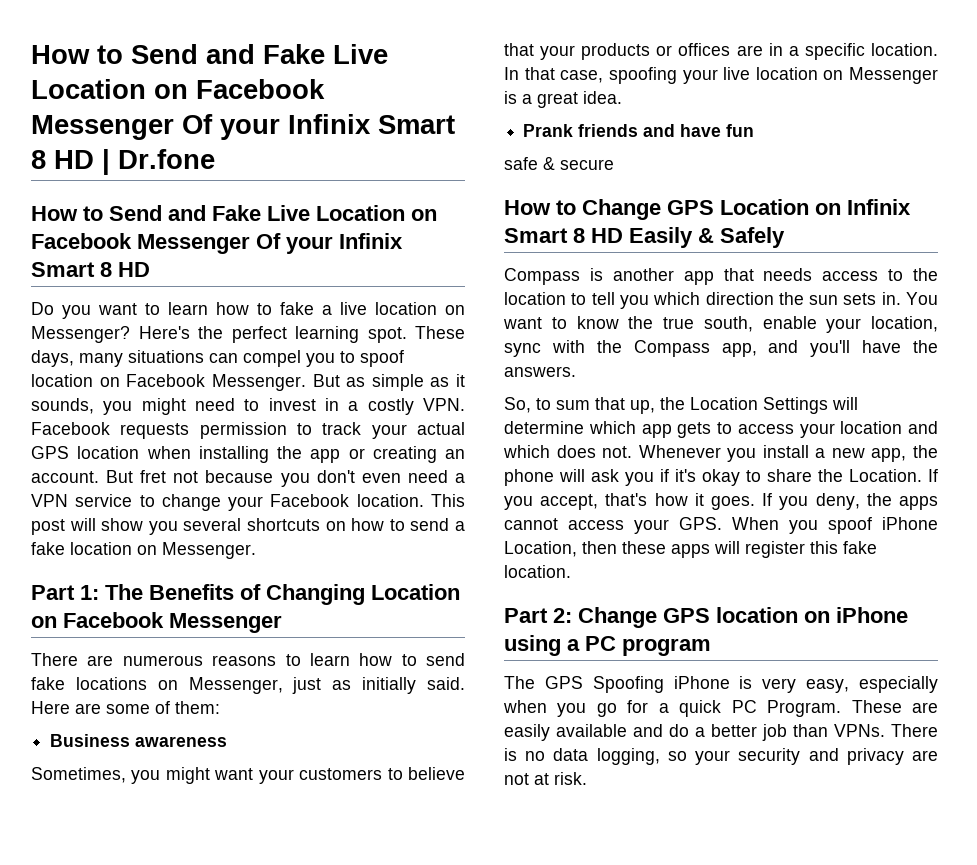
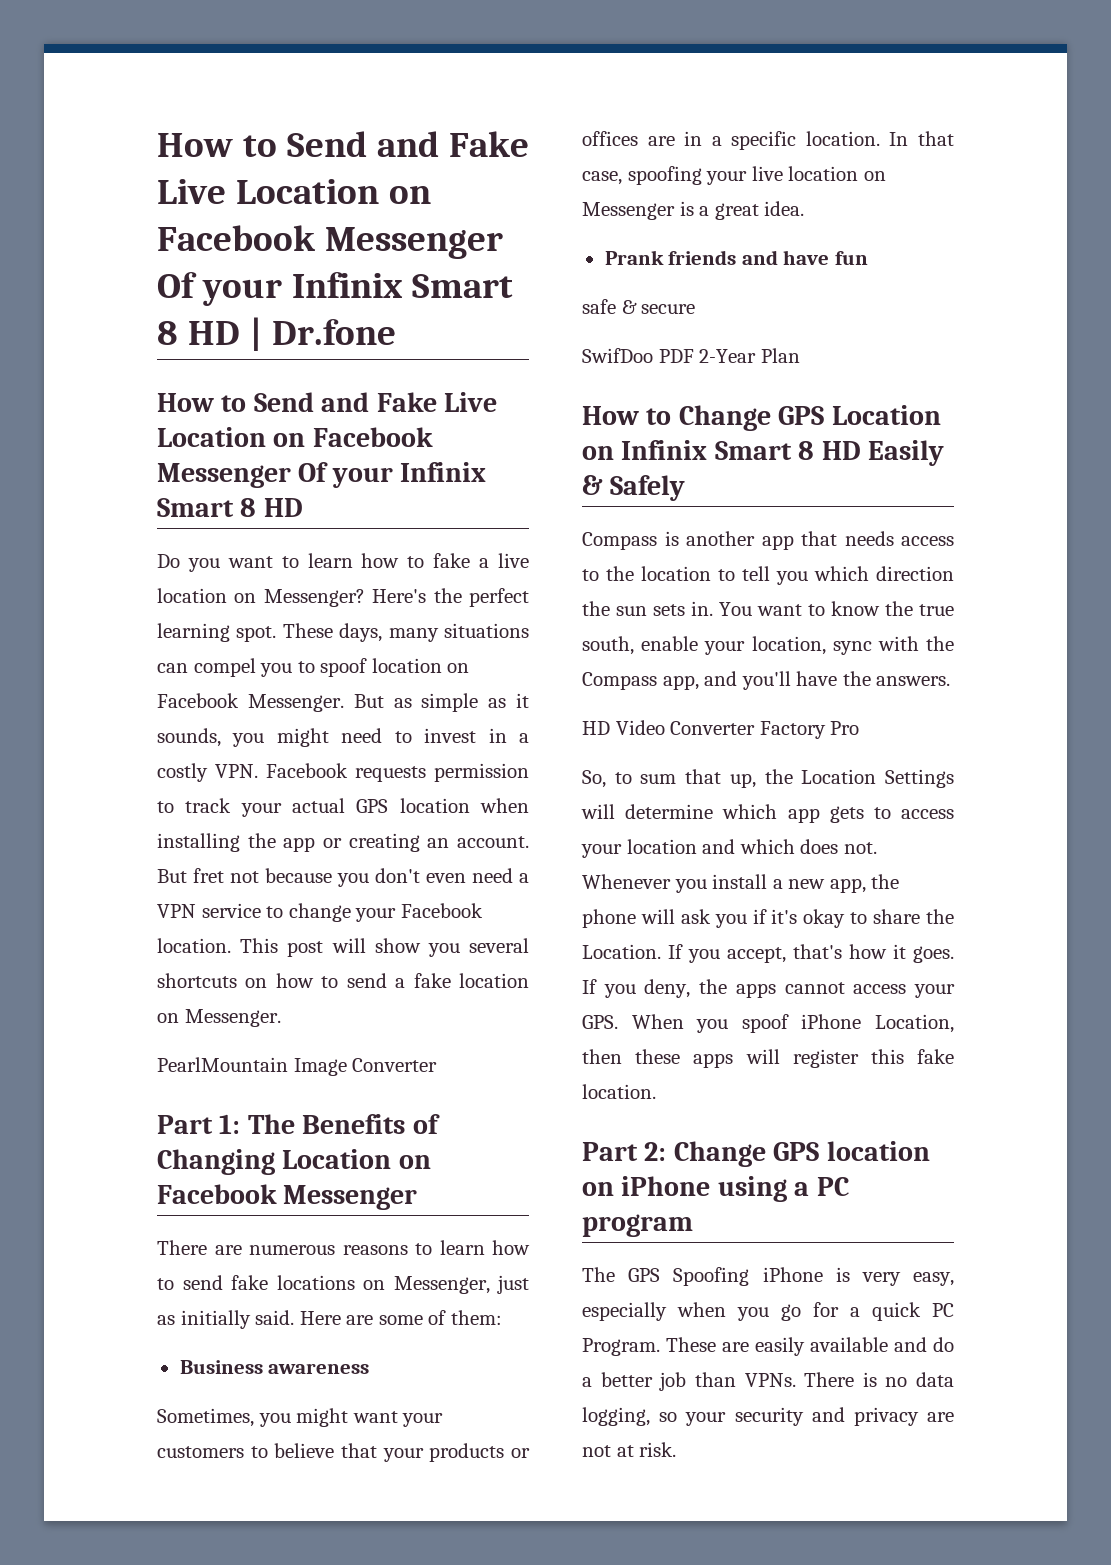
(256, 550) none -> [157,1057,438,1076] // PearlMountain Image Converter
(614, 164) none -> [582,348,800,363] // SwifDoo PDF 2-Year Plan
(576, 371) none -> [582,720,860,739] // HD Video Converter Factory Pro

